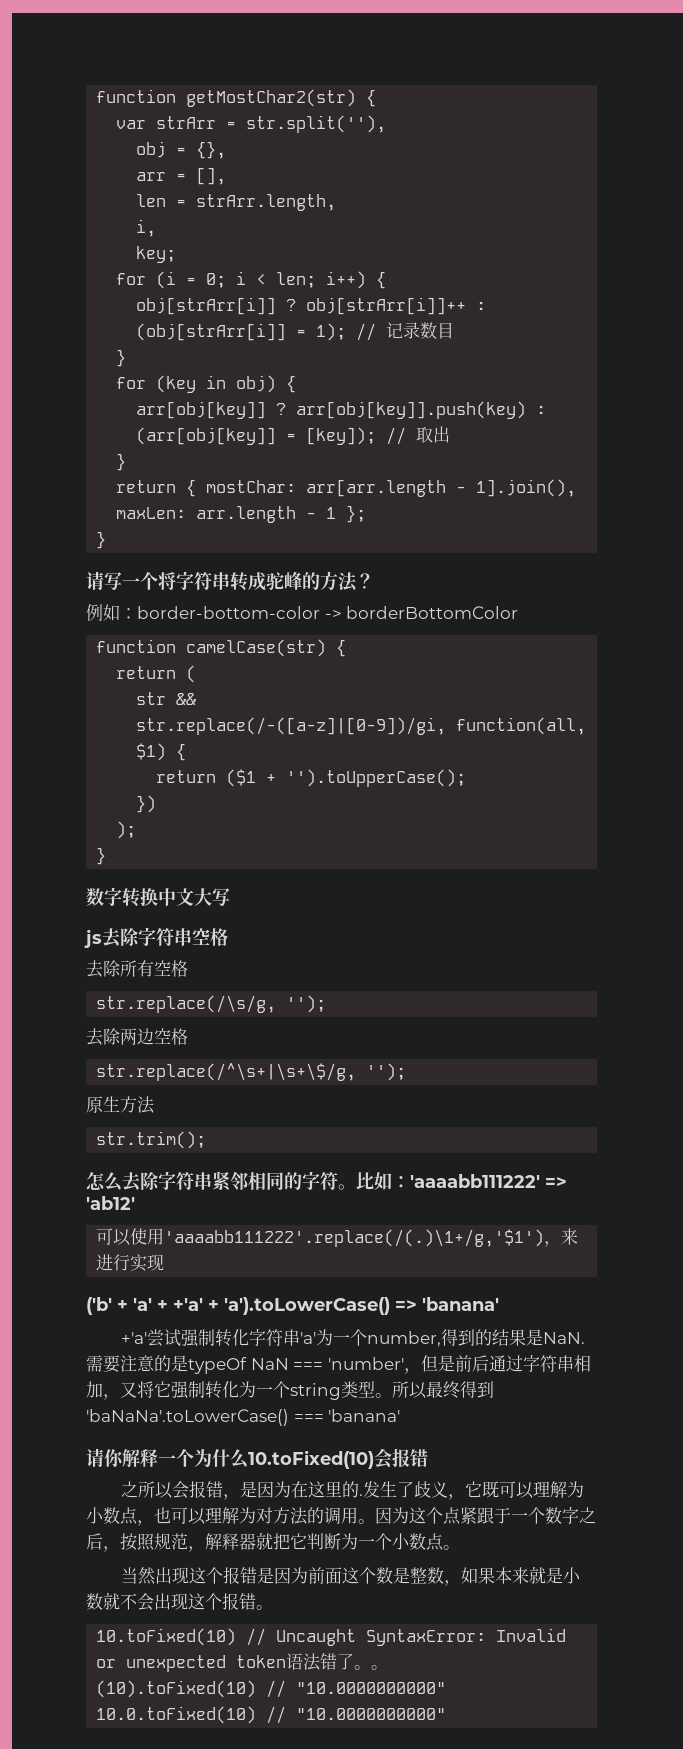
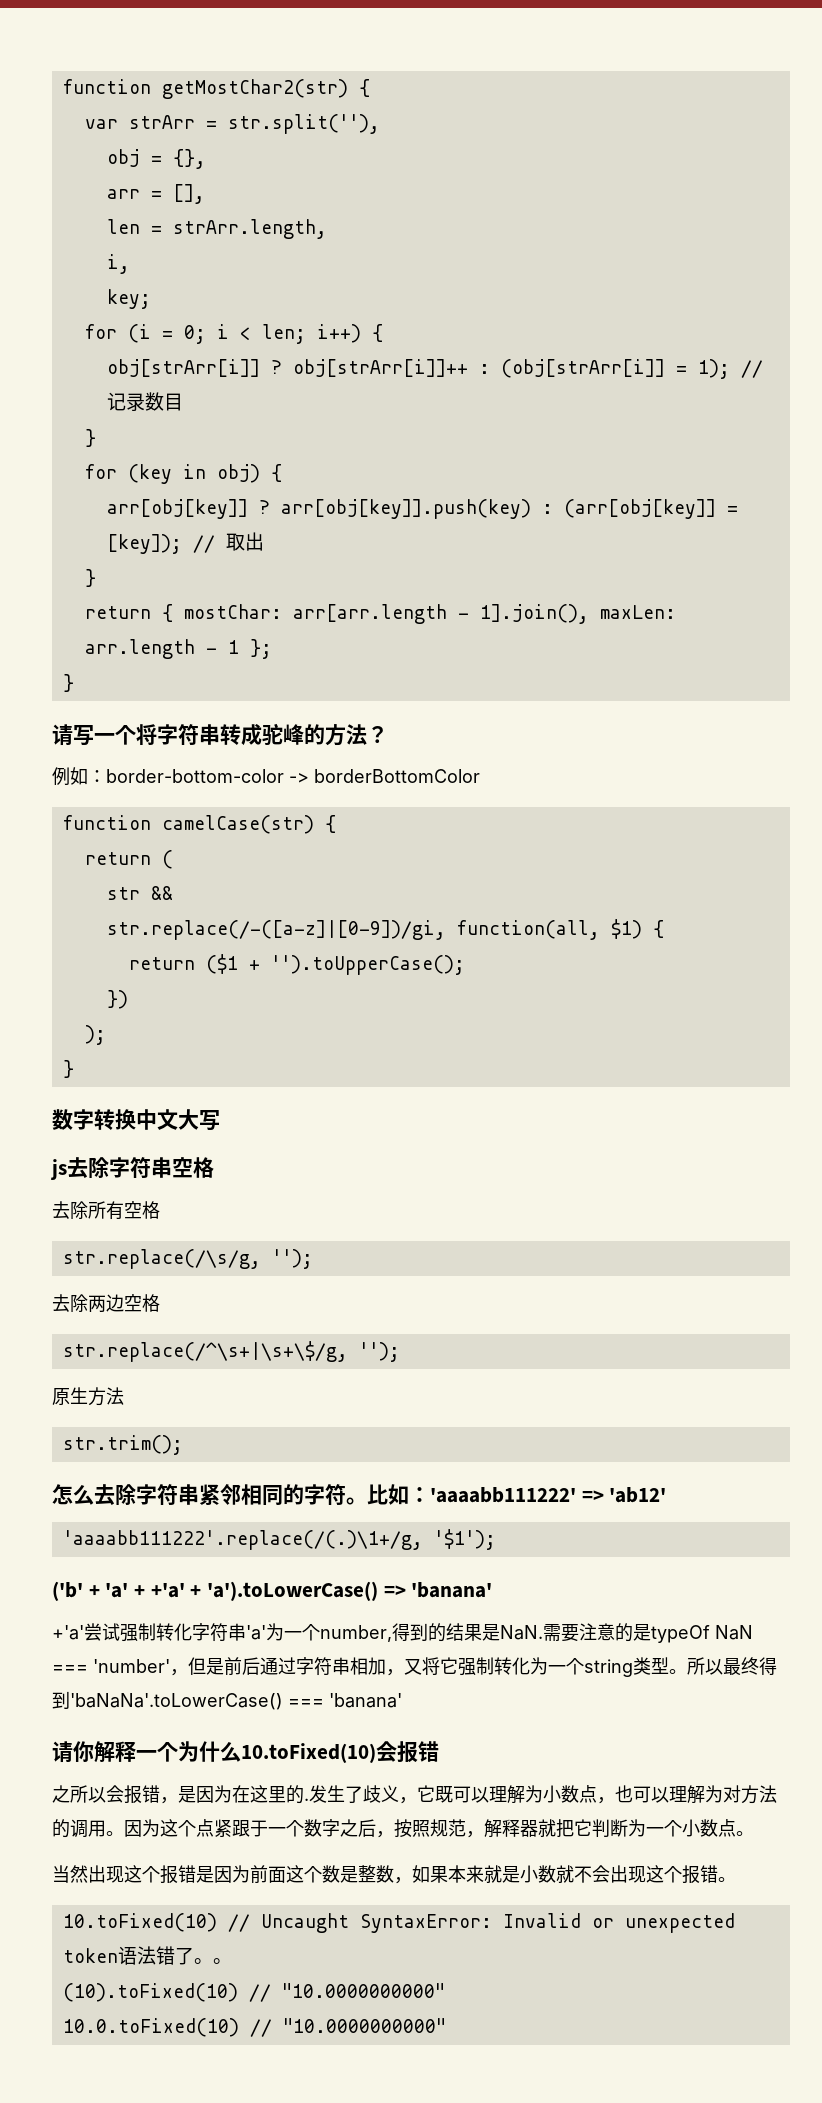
[96,1228,579,1247] [96,1254,165,1272] 可以使用'aaaabb111222'.replace(/(.)\1+/g,'$1')，来进行实现 -> [62,1529,496,1550] 'aaaabb111222'.replace(/(.)\1+/g, '$1');

